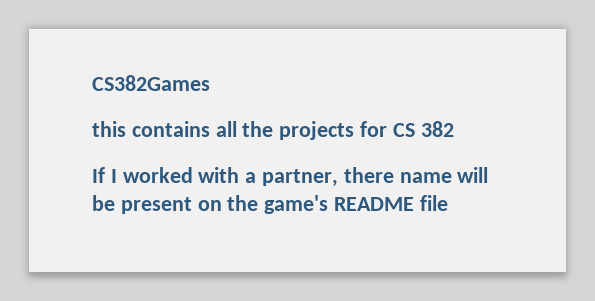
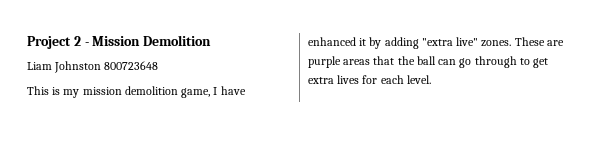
[92,75,210,91] [92,121,454,140] [92,167,489,187] [92,195,448,214] CS382Games // this contains all the projects for CS 382 // If I worked with a partner, there name will be present on the game's README file -> [27,35,212,49] [27,61,159,73] [27,86,246,98] [308,37,564,49] [308,56,549,68] [308,75,431,84] Project 2 - Mission Demolition // Liam Johnston 800723648 // This is my mission demolition game, I have enhanced it by adding "extra live" zones. These are purple areas that the ball can go through to get extra lives for each level.

